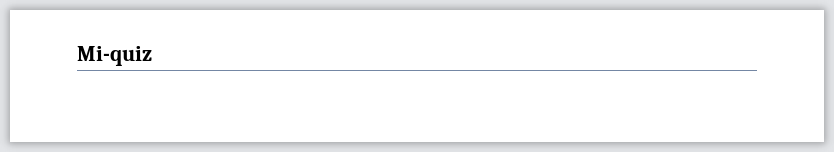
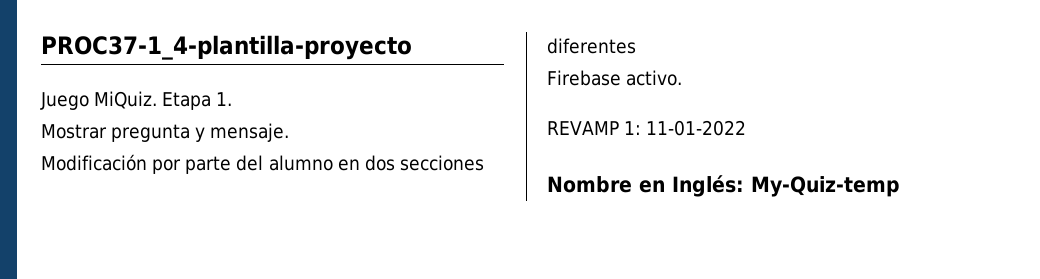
[77,46,152,66] Mi-quiz -> [41,35,412,60] [40,91,233,110] [41,123,290,142] [41,154,484,174] [547,38,636,54] [547,70,683,86] [547,120,747,136] [547,175,900,197] PROC37-1_4-plantilla-proyecto // Juego MiQuiz. Etapa 1. // Mostrar pregunta y mensaje. // Modificación por parte del alumno en dos secciones diferentes // Firebase activo. // REVAMP 1: 11-01-2022 // Nombre en Inglés: My-Quiz-temp

